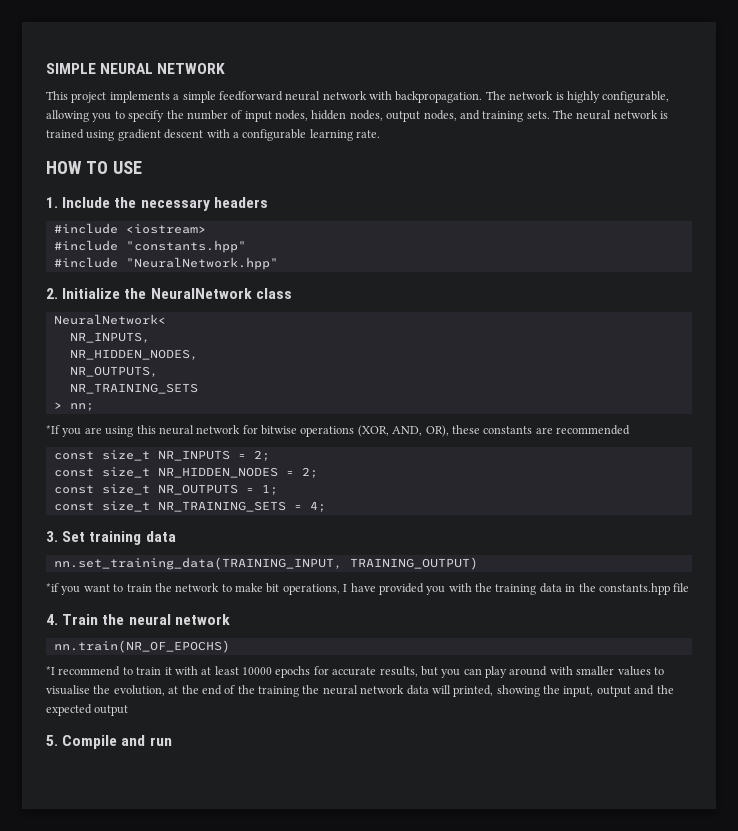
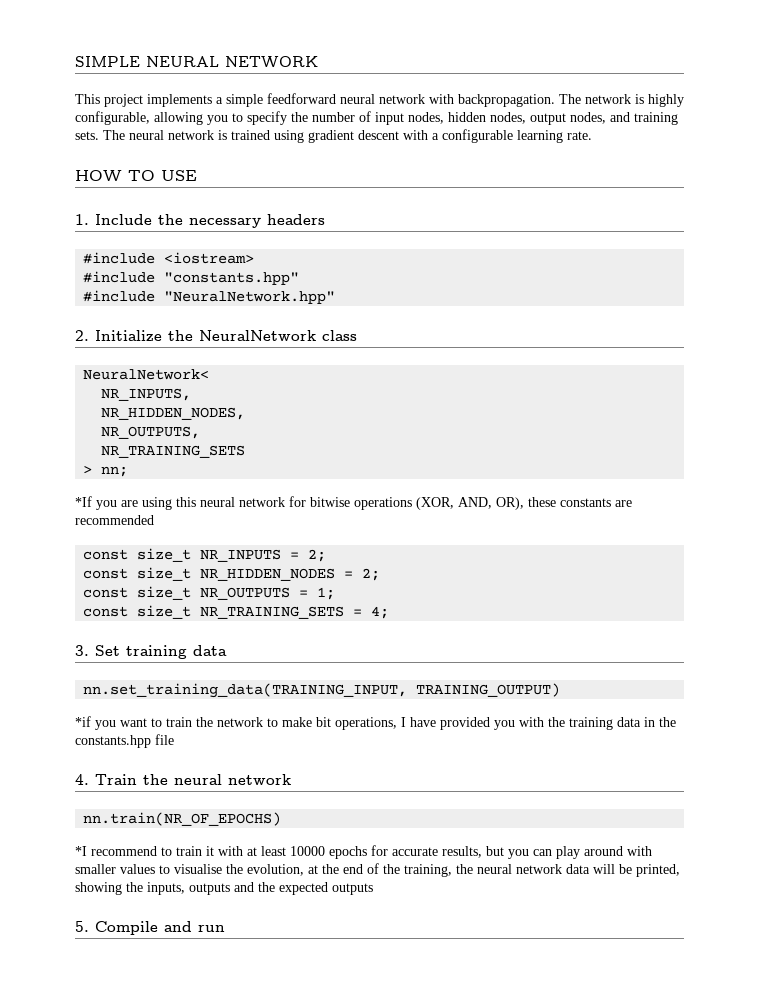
[258,686,299,697] training -> [404,864,452,877] training,
(451, 689) none -> [619,864,632,874] be
[563,686,631,697] input, output -> [147,882,230,895] inputs, outputs
[94,705,129,716] output -> [332,883,373,895] outputs

